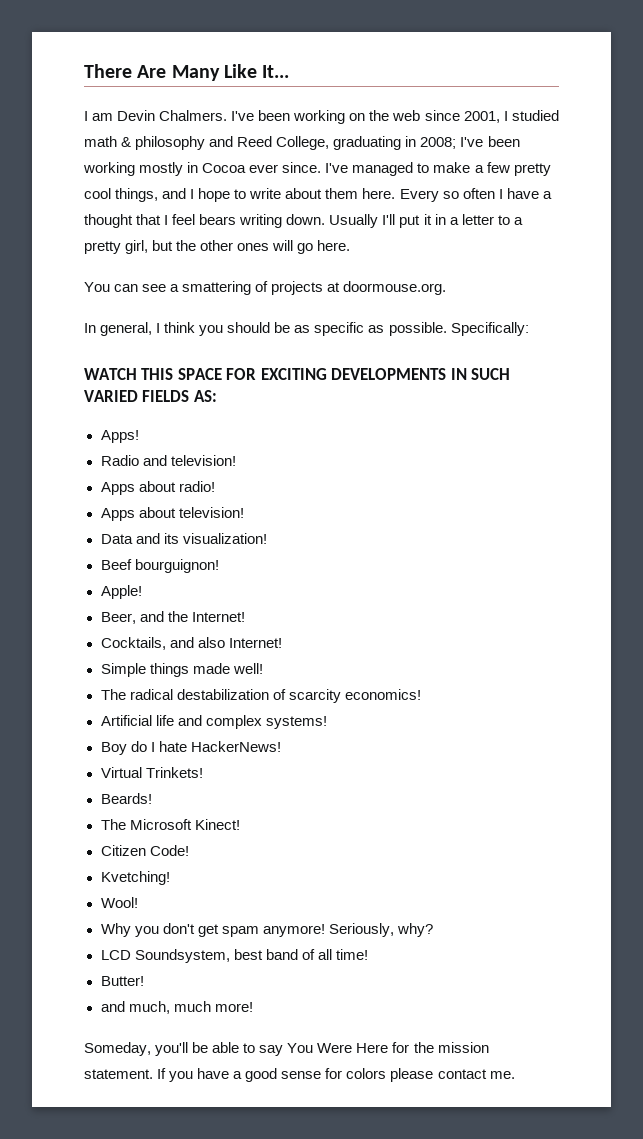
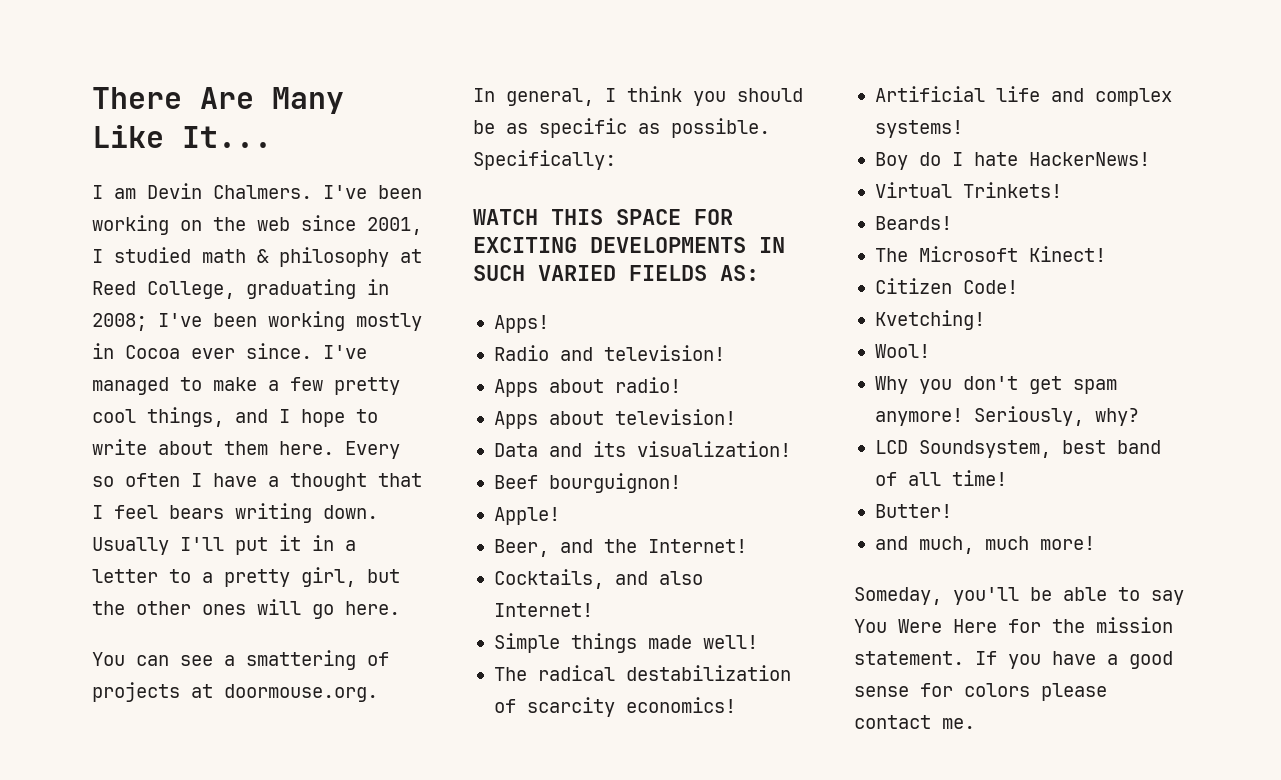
[209,136,234,147] and -> [400,249,422,263] at

